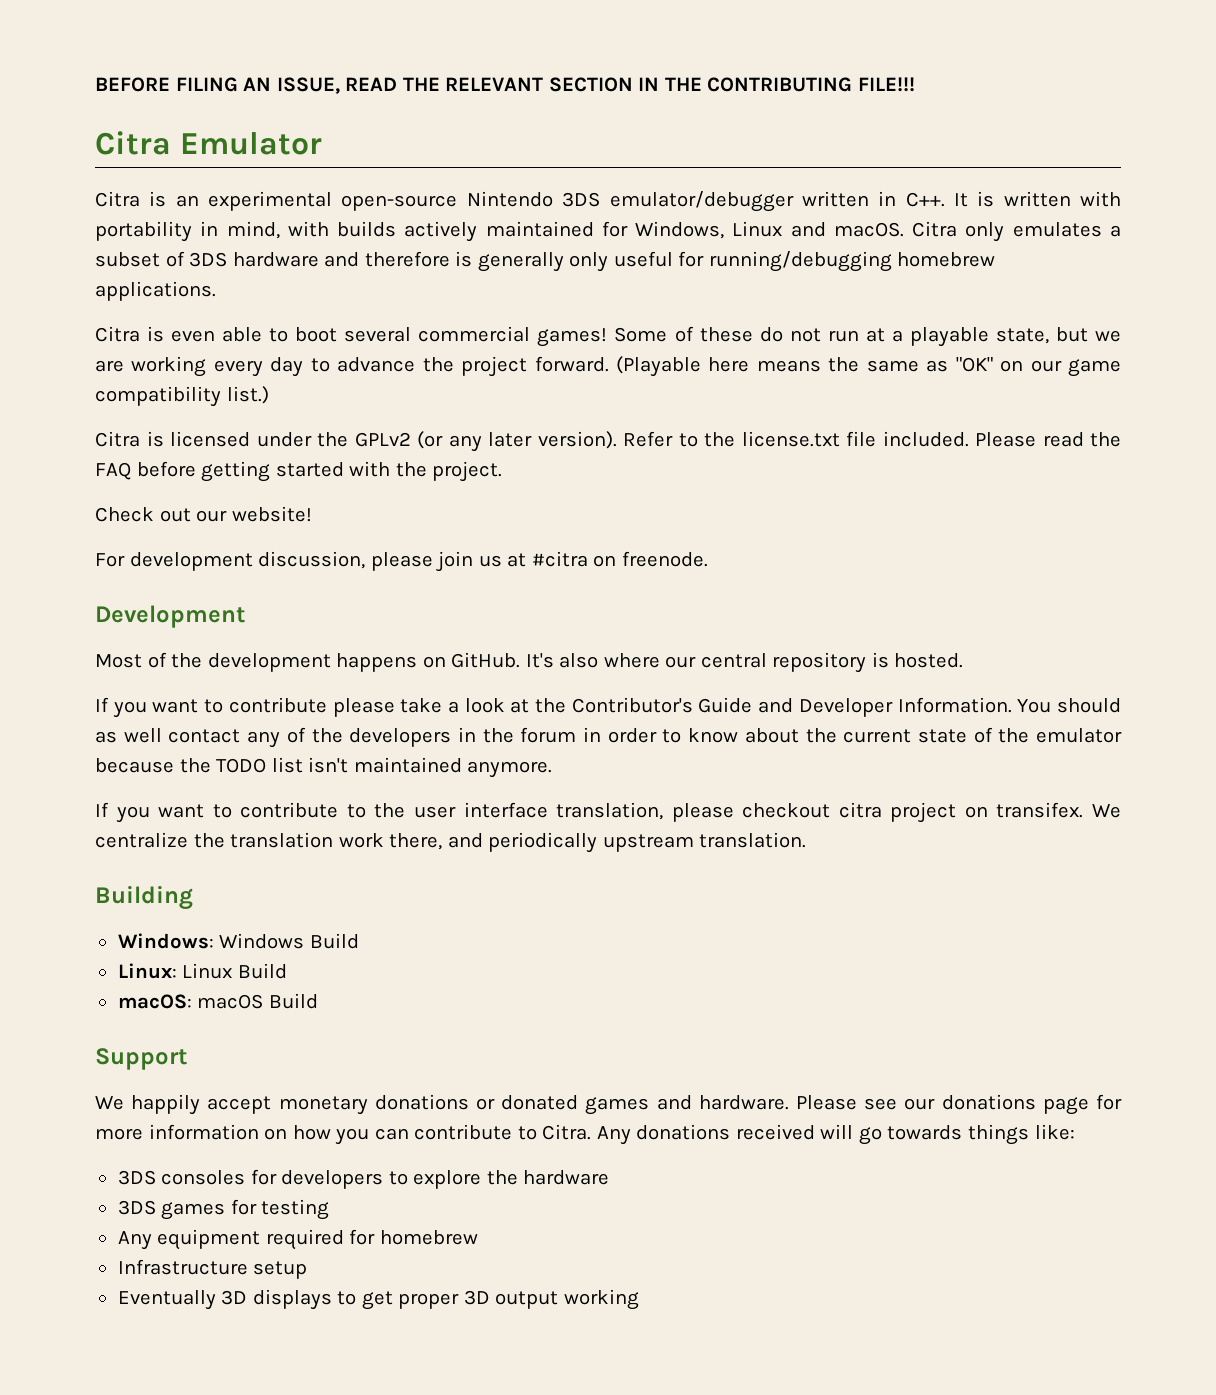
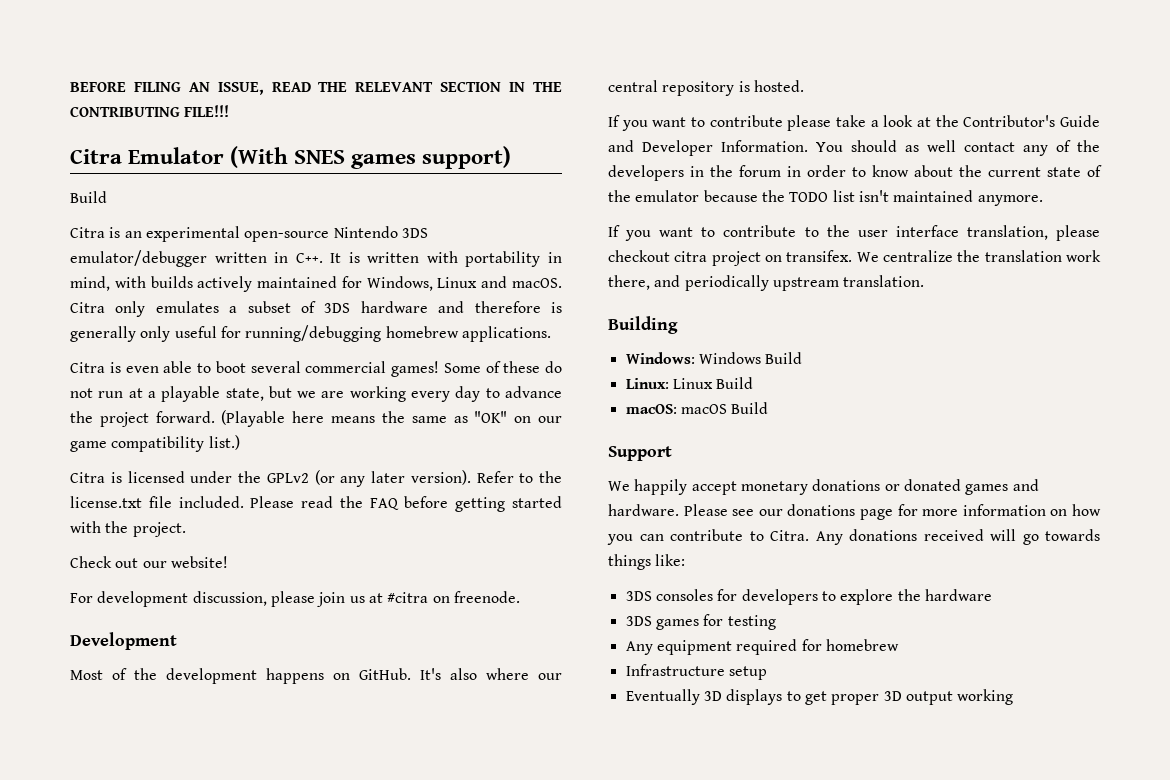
(322, 143) none -> [230,146,512,169] [70,191,107,203] (With SNES games support) // Build

